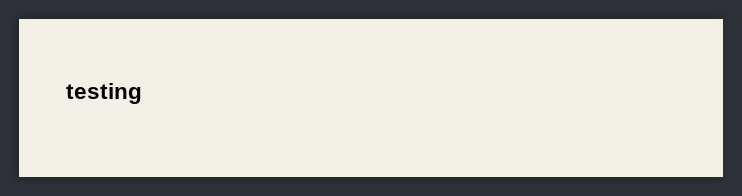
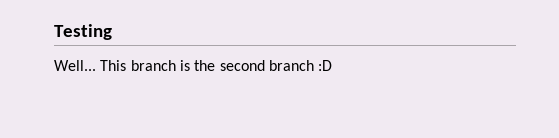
[66,83,142,104] testing -> [54,24,112,40] [54,60,333,71] Testing // Well... This branch is the second branch :D

